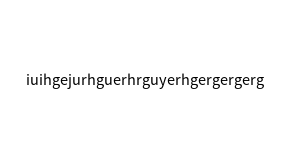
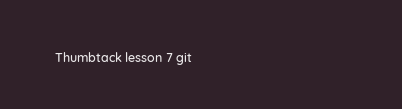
[26,73,264,89] iuihgejurhguerhrguyerhgergergerg -> [55,52,193,65] Thumbtack lesson 7 git

